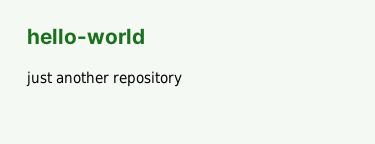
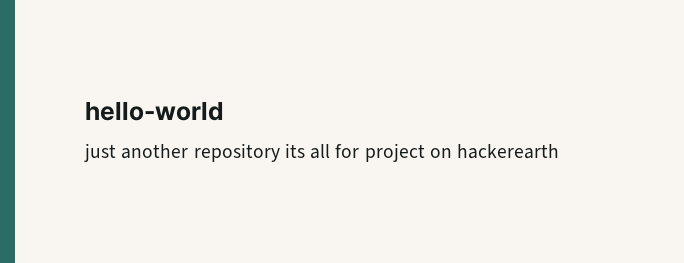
(183, 79) none -> [284,143,560,162] its all for project on hackerearth

